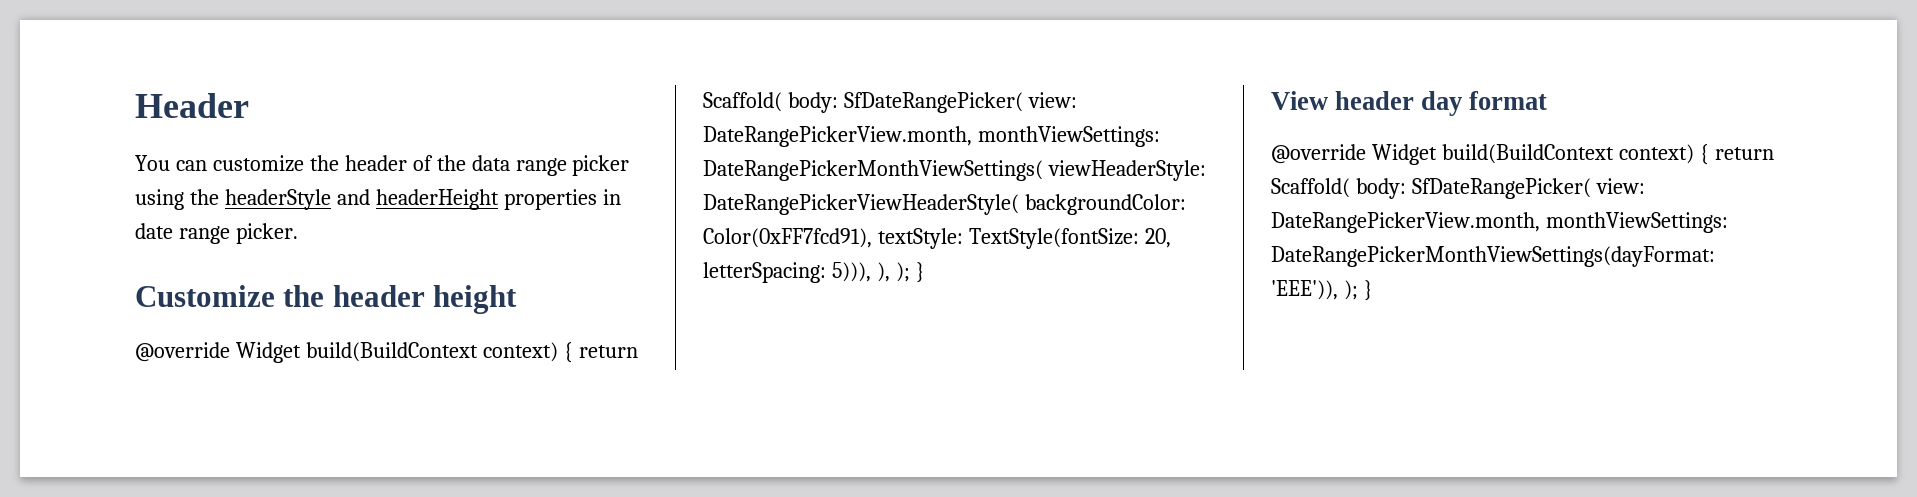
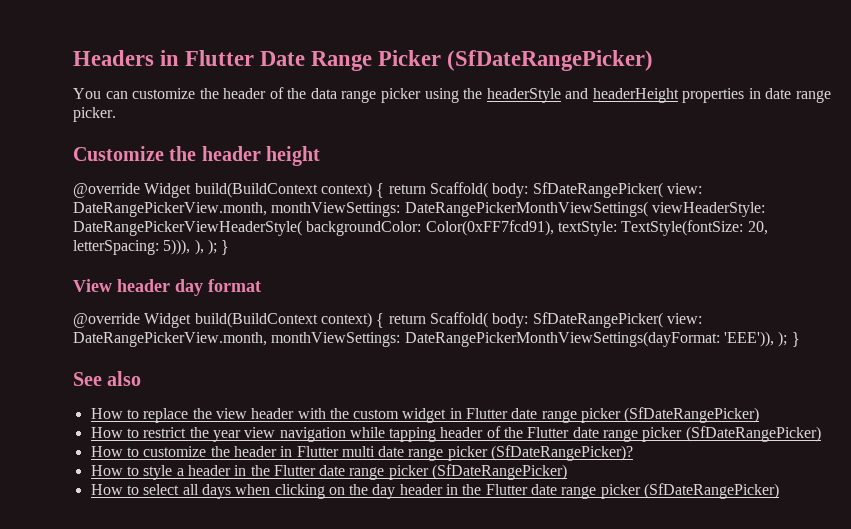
[135,93,249,118] Header -> [73,50,654,71] Headers in Flutter Date Range Picker (SfDateRangePicker)
(1373, 290) none -> [73,371,142,386] [90,407,760,423] [90,426,821,442] [90,445,634,461] [90,464,568,480] [90,483,780,499] // See also // How to replace the view header with the custom widget in Flutter date range picker (SfDateRangePicker) // How to restrict the year view navigation while tapping header of the Flutter date range picker (SfDateRangePicker) // How to customize the header in Flutter multi date range picker (SfDateRangePicker)? // How to style a header in the Flutter date range picker (SfDateRangePicker) // How to select all days when clicking on the day header in the Flutter date range picker (SfDateRangePicker)

